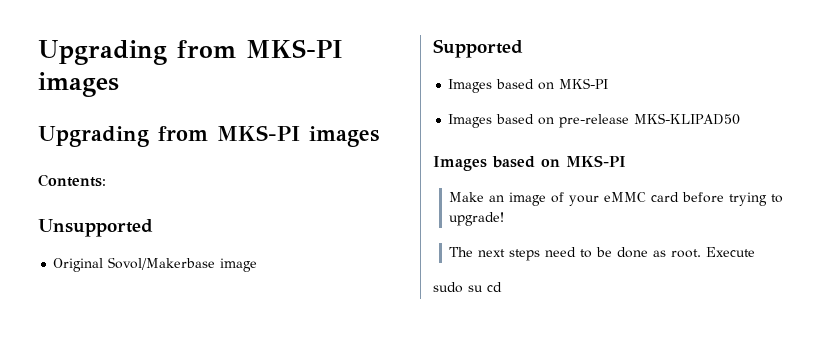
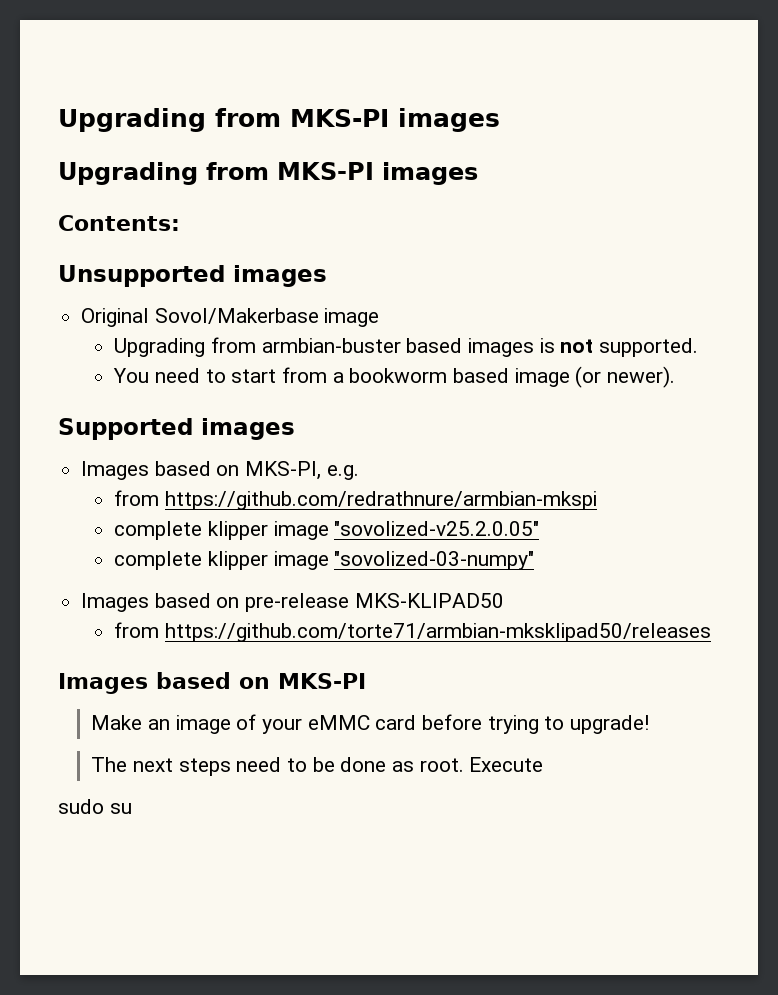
(153, 228) none -> [233,265,327,287] images
(258, 265) none -> [114,337,699,357] [113,366,676,388] // Upgrading from armbian-buster based images is not supported. // You need to start from a bookworm based image (or newer).
[448,78,609,93] // Images based on MKS-PI -> [201,418,295,440] [81,461,359,480] [114,490,598,510] [114,521,540,540] [114,551,535,570] images // Images based on MKS-PI, e.g. // from https://github.com/redrathnure/armbian-mkspi // complete klipper image "sovolized-v25.2.0.05" // complete klipper image "sovolized-03-numpy"
(741, 119) none -> [114,622,712,642] // from https://github.com/torte71/armbian-mksklipad50/releases
[487,282,502,292] cd -> (132, 808) none

